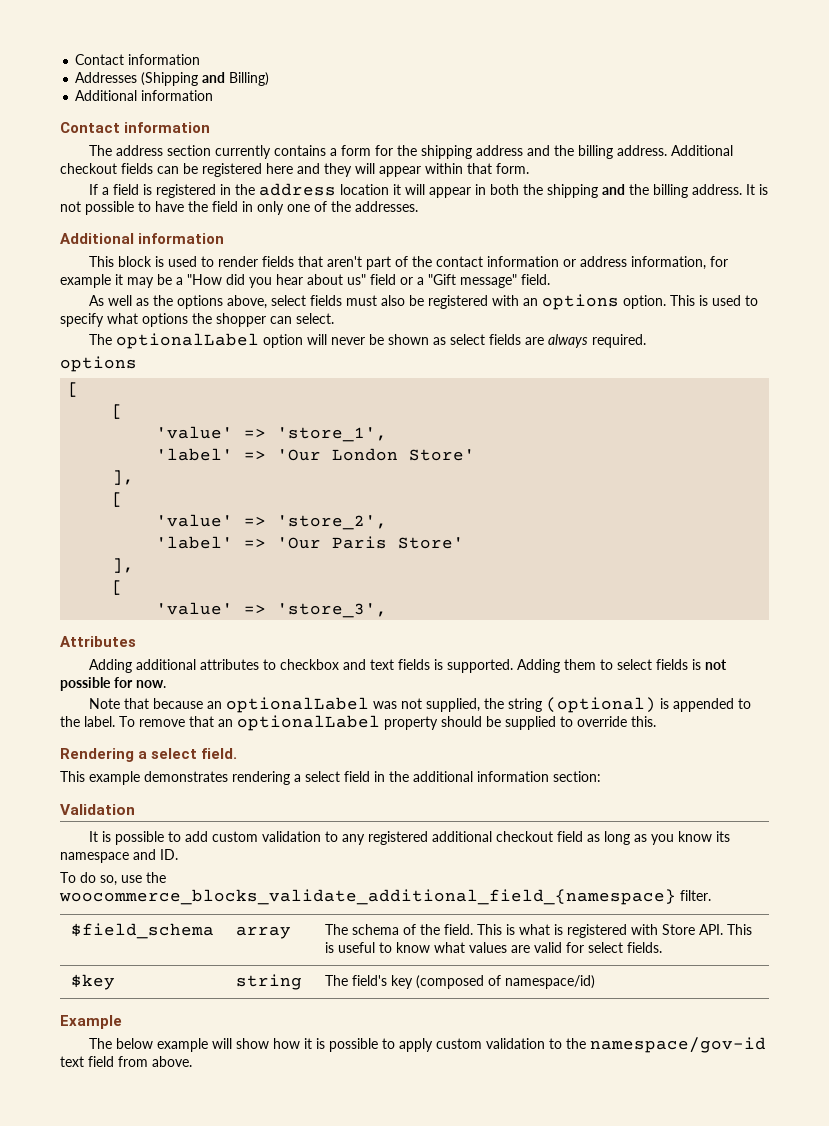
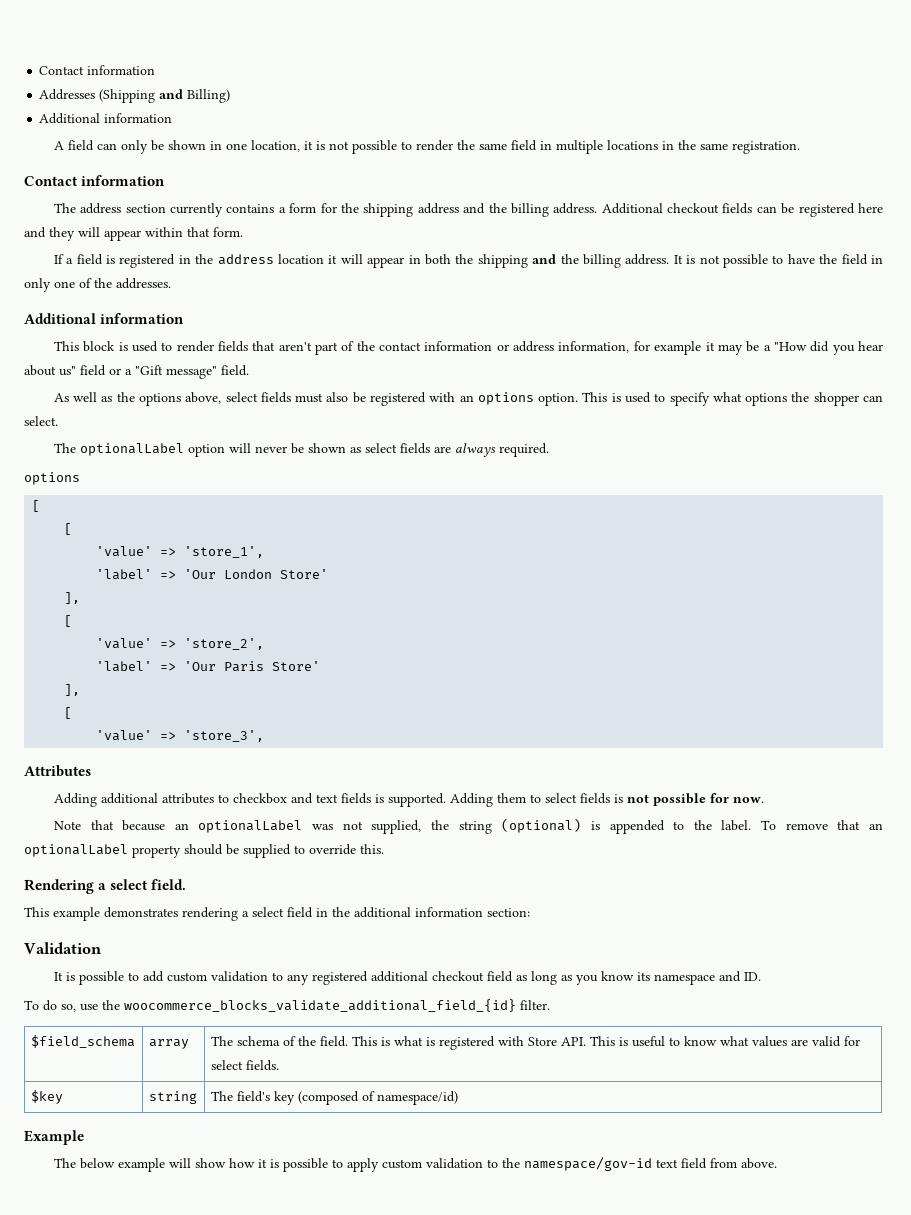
(214, 95) none -> [53,140,800,154] // A field can only be shown in one location, it is not possible to render the same field in multiple locations in the same registration.
[59,889,676,905] woocommerce_blocks_validate_additional_field_{namespace} -> [124,999,516,1012] woocommerce_blocks_validate_additional_field_{id}

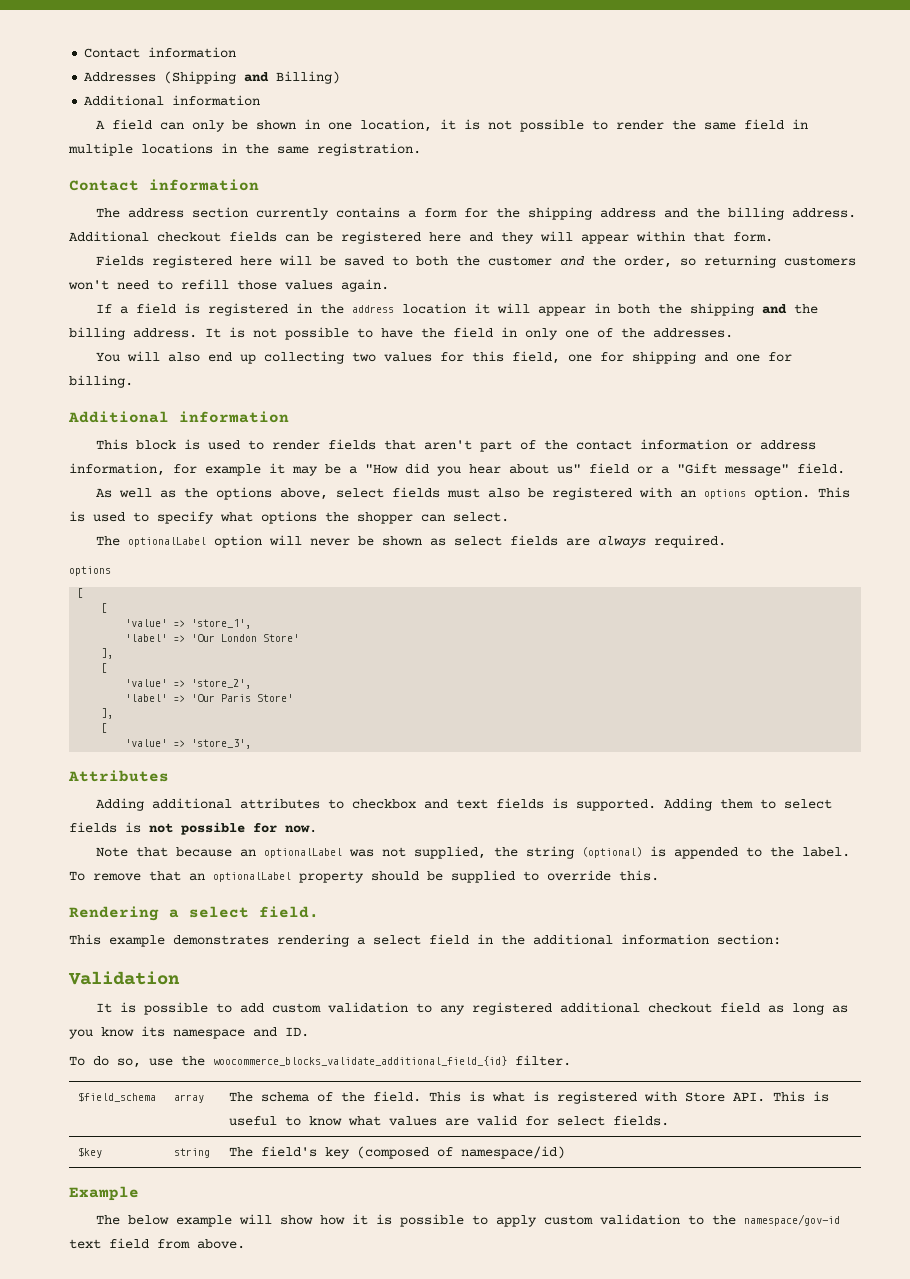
(243, 232) none -> [95,255,856,268] [68,279,389,292] // Fields registered here will be saved to both the customer and the order, so returning customers won't need to refill those values again.
(171, 283) none -> [95,351,792,364] [69,375,133,388] // You will also end up collecting two values for this field, one for shipping and one for billing.

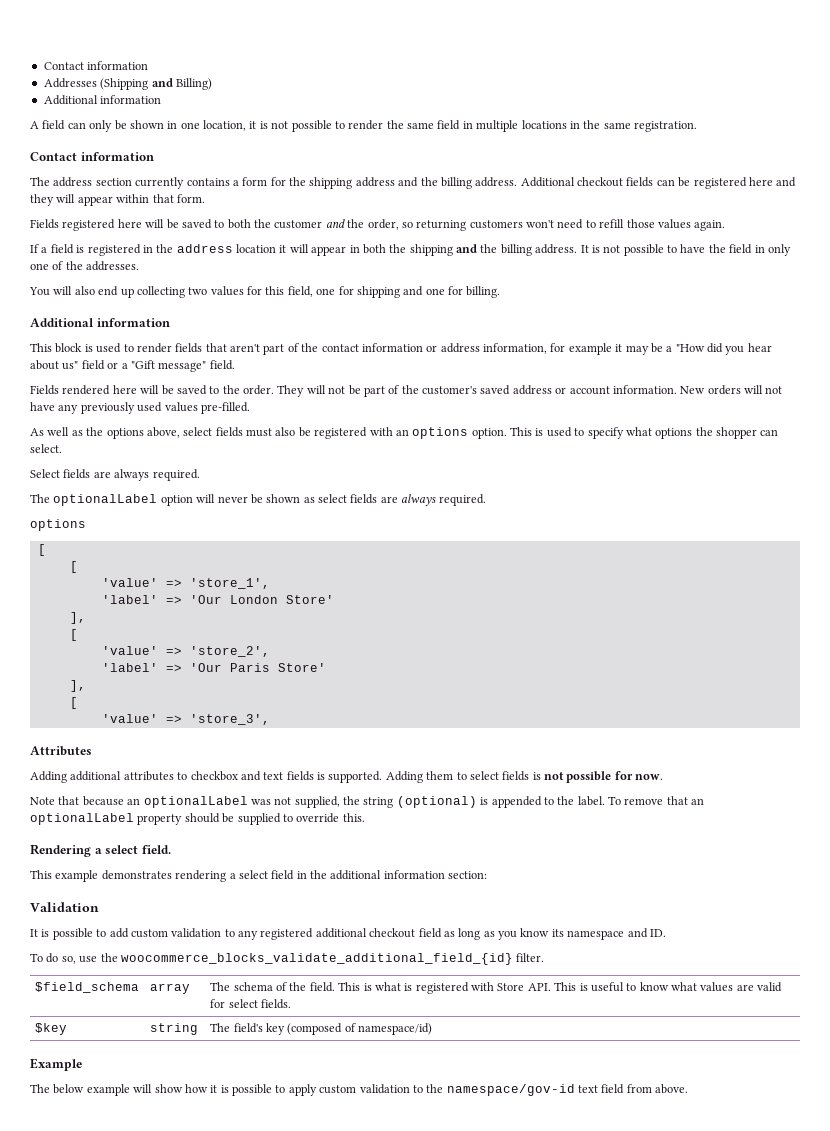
(845, 468) none -> [30,385,783,397] [30,402,250,414] // Fields rendered here will be saved to the order. They will not be part of the customer's saved address or account information. New orders will not have any previously used values pre-filled.
(509, 517) none -> [30,469,200,481] // Select fields are always required.

